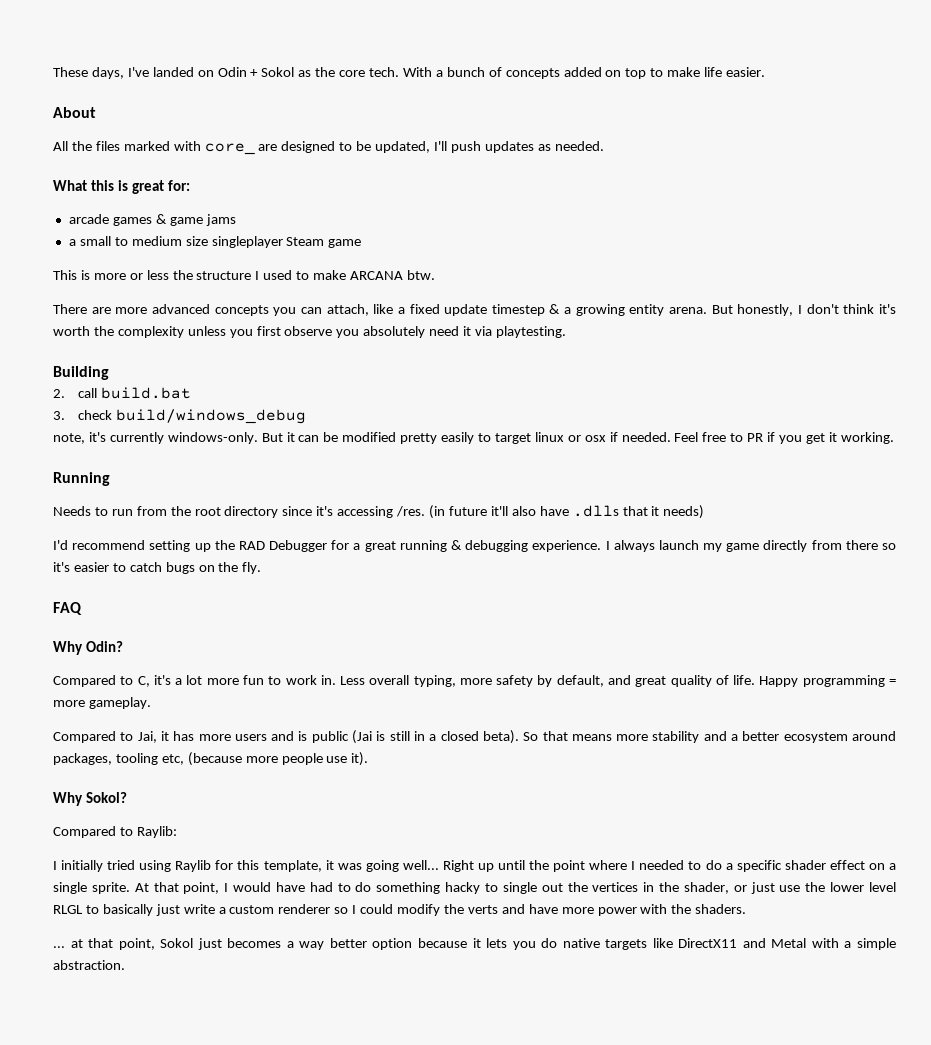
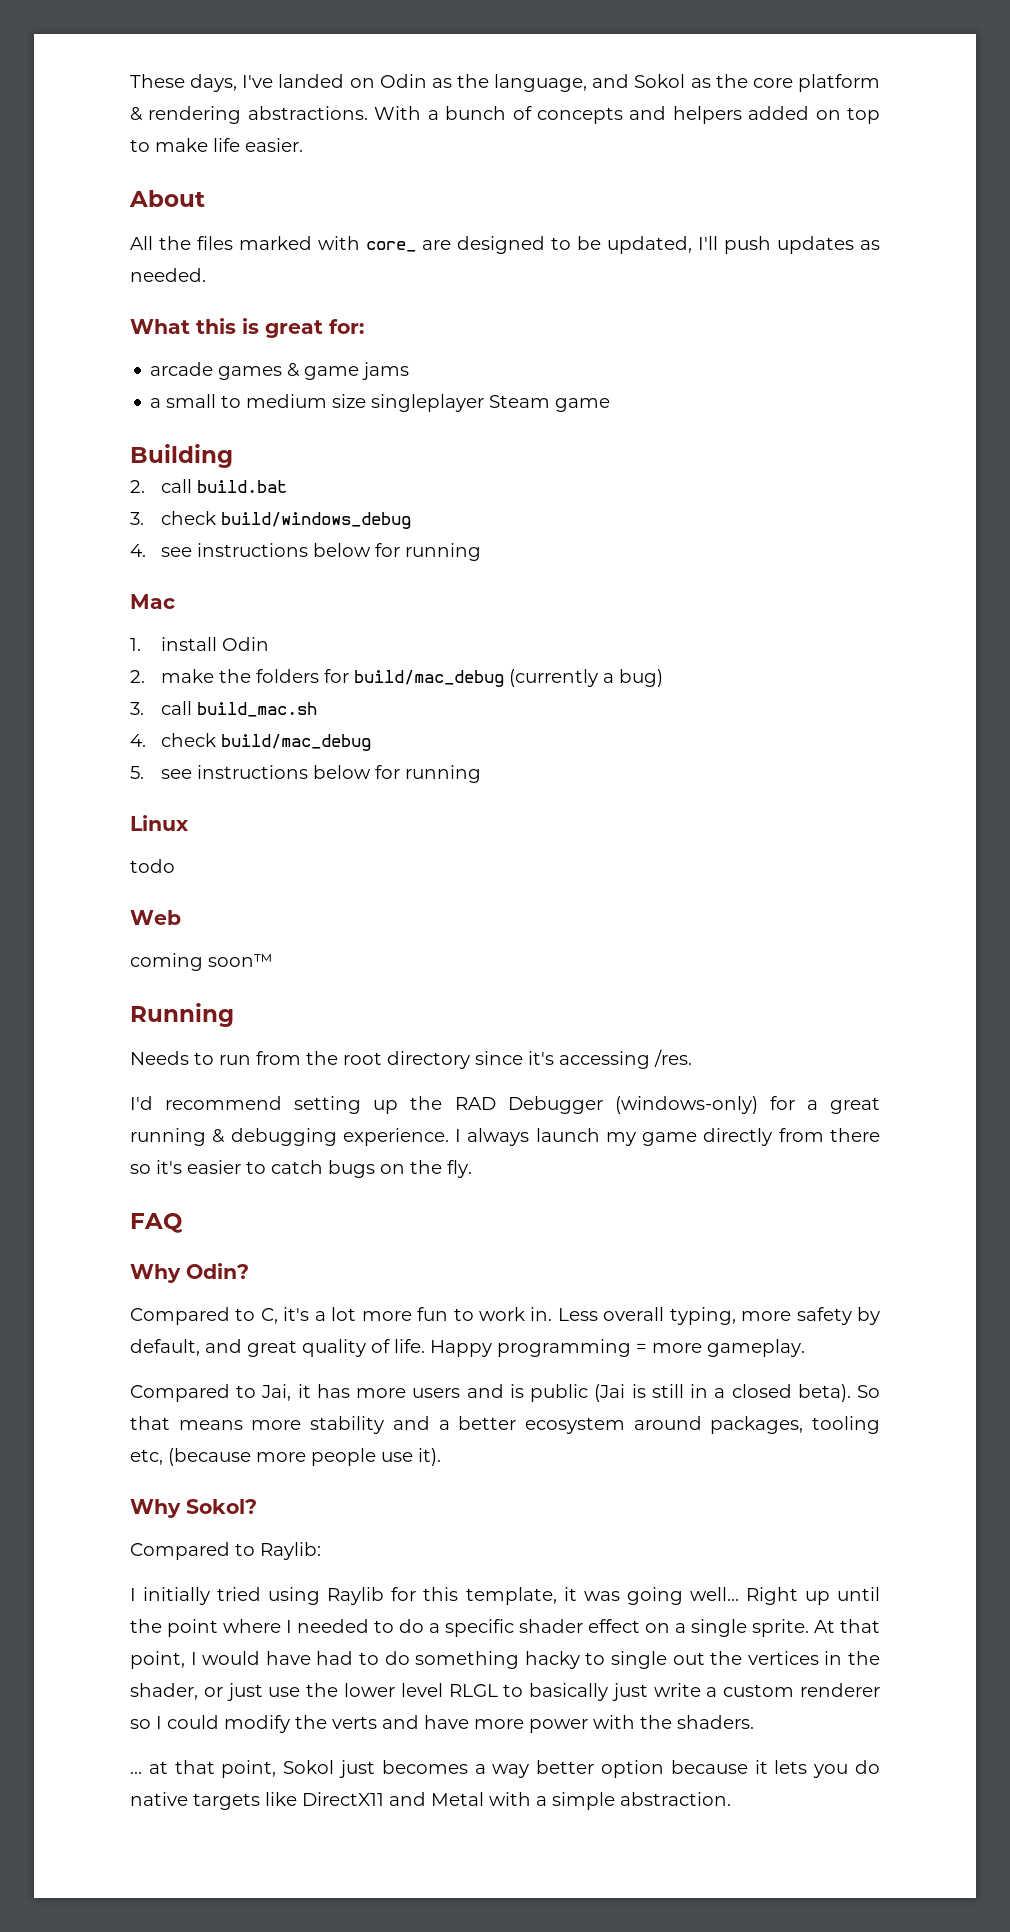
[250,67,400,77] + Sokol as the core tech. -> [431,74,880,92] [130,106,368,124] as the language, and Sokol as the core platform & rendering abstractions.
(560, 73) none -> [629,106,742,124] and helpers
[53,270,435,280] [53,304,897,316] [53,326,566,338] // This is more or less the structure I used to make ARCANA btw. // There are more advanced concepts you can attach, like a fixed update timestep & a growing entity arena. But honestly, I don't think it's worth the complexity unless you first observe you absolutely need it via playtesting. -> (611, 405) none
[53,432,894,444] note, it's currently windows-only. But it can be modified pretty easily to target linux or osx if needed. Feel free to PR if you get it working. -> [130,543,481,561] [130,594,175,609] [130,637,269,651] [130,669,663,687] [130,701,317,717] [130,733,371,751] [130,765,481,783] [130,815,189,831] [130,859,175,873] [130,910,181,925] [130,953,273,971] 4. see instructions below for running // Mac // 1. install Odin // 2. make the folders for build/mac_debug (currently a bug) // 3. call build_mac.sh // 4. check build/mac_debug // 5. see instructions below for running // Linux // todo // Web // coming soon™
[429,505,705,519] (in future it'll also have .dlls that it needs) -> (692, 1058) none
(328, 546) none -> [614,1096,758,1114] (windows-only)

